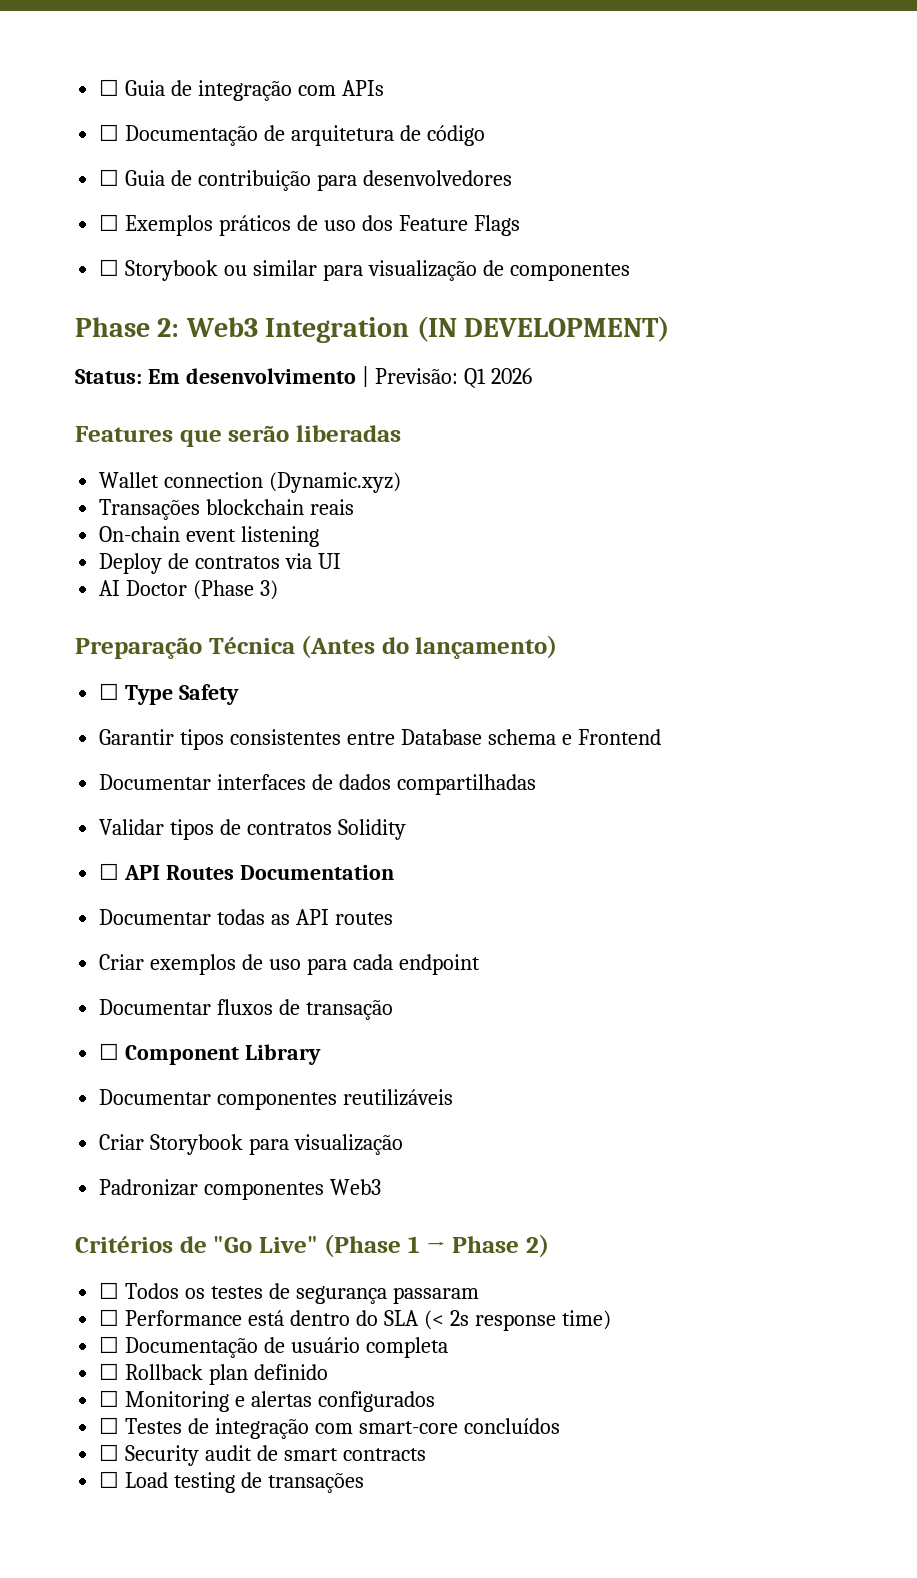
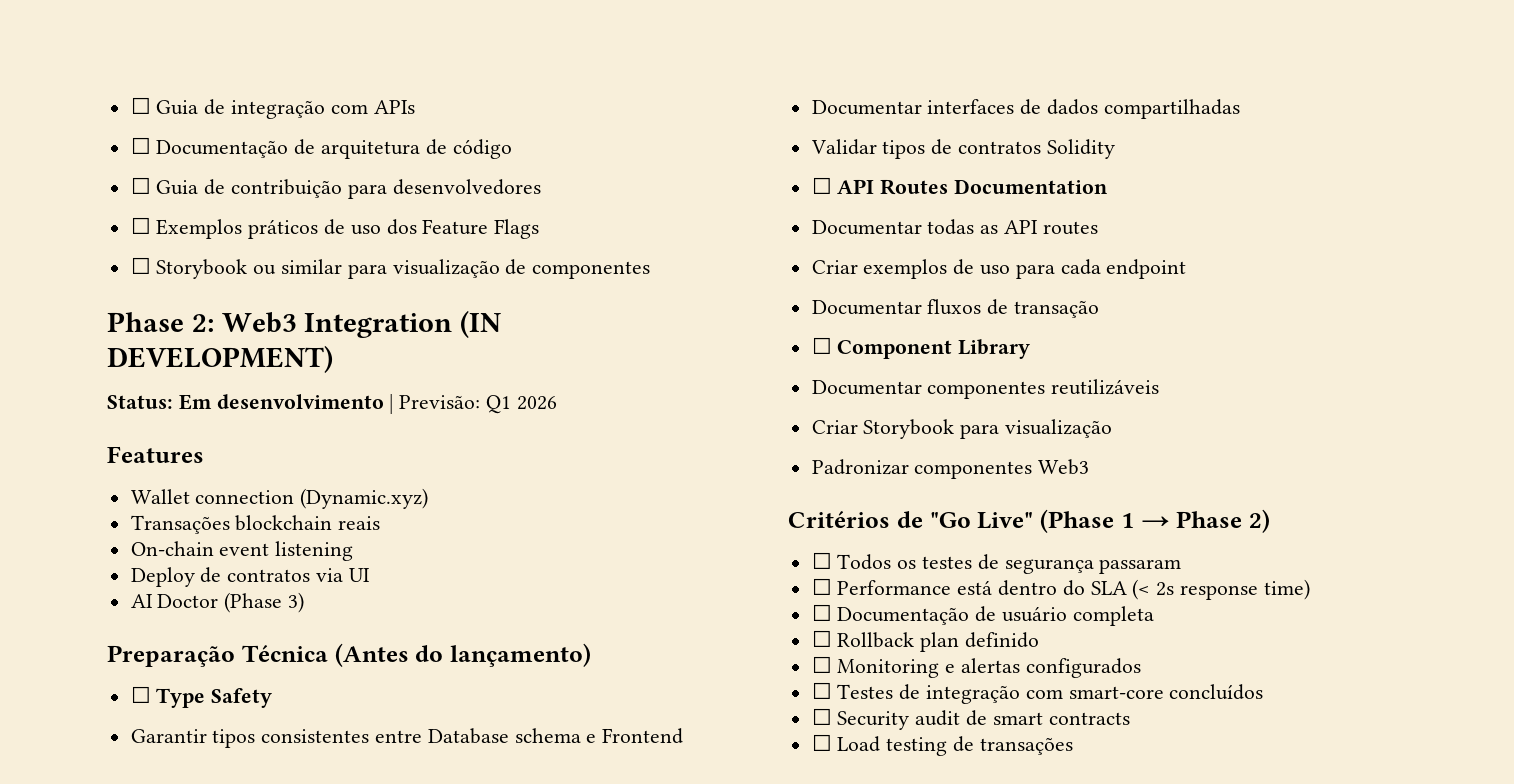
[179,425,401,447] que serão liberadas -> (204, 454) none

